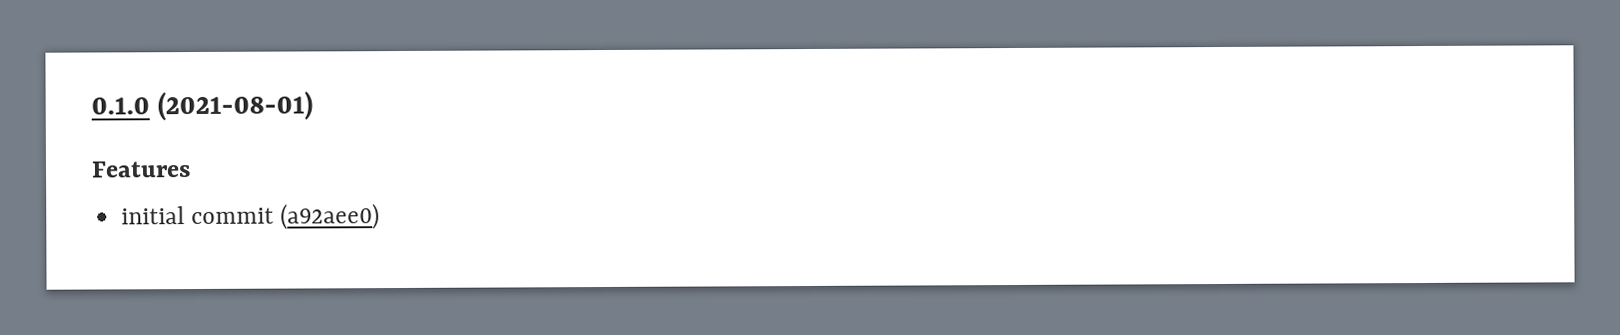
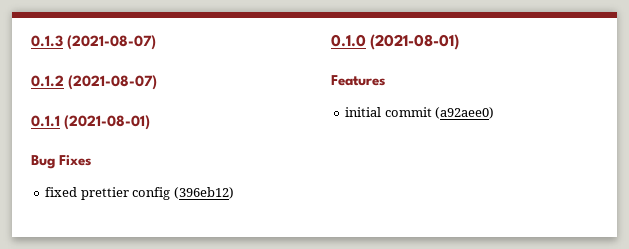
(91, 106) none -> [31,35,157,50] [31,75,158,90] [31,115,151,130] [31,155,92,169] [45,187,234,200] 0.1.3 (2021-08-07) // 0.1.2 (2021-08-07) // 0.1.1 (2021-08-01) // Bug Fixes // fixed prettier config (396eb12) //

